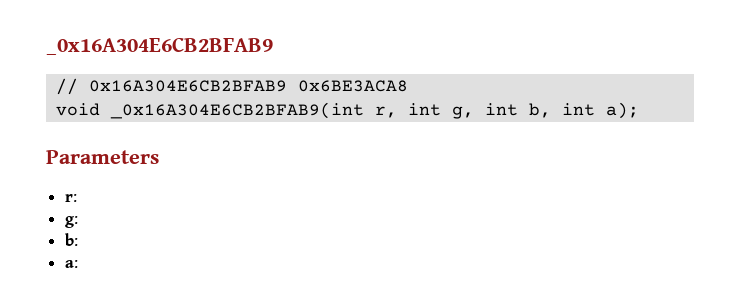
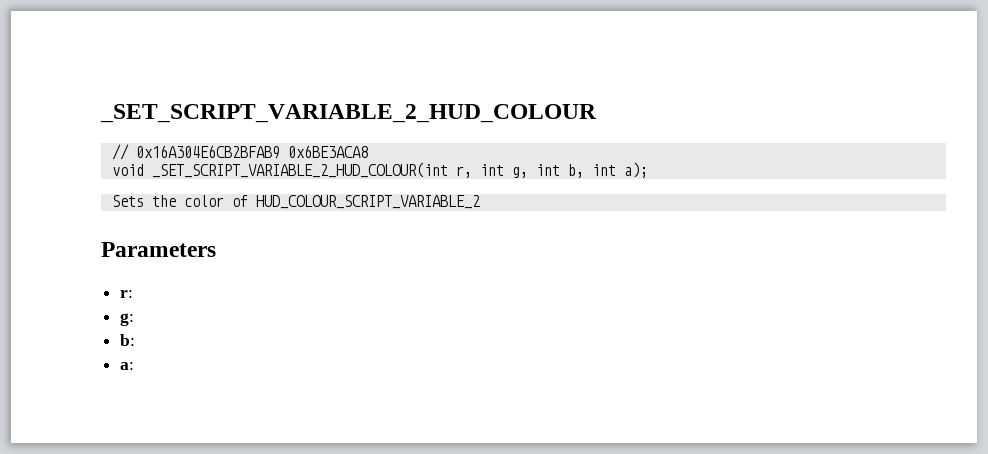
[46,37,273,55] _0x16A304E6CB2BFAB9 -> [100,104,597,123] _SET_SCRIPT_VARIABLE_2_HUD_COLOUR
[110,102,365,119] _0x16A304E6CB2BFAB9(int -> [151,162,448,178] _SET_SCRIPT_VARIABLE_2_HUD_COLOUR(int
(640, 110) none -> [111,195,480,209] // Sets the color of HUD_COLOUR_SCRIPT_VARIABLE_2

